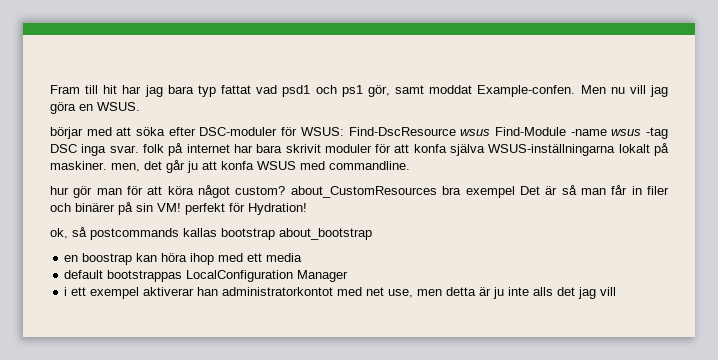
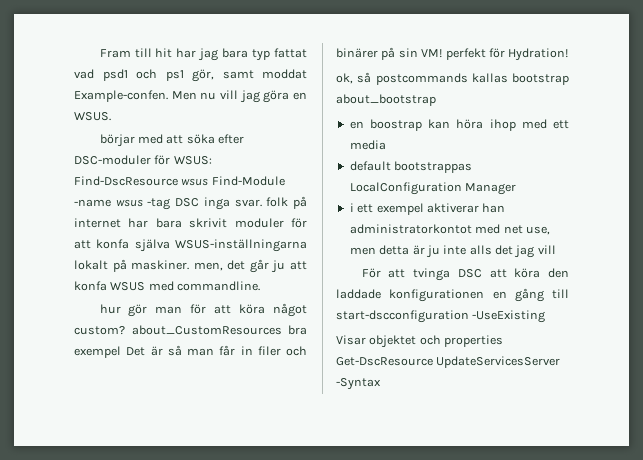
(617, 291) none -> [361,268,569,281] [336,288,569,302] [336,310,546,323] [336,335,504,348] [336,356,561,368] [336,378,381,390] // För att tvinga DSC att köra den laddade konfigurationen en gång till start-dscconfiguration -UseExisting // Visar objektet och properties Get-DscResource UpdateServicesServer -Syntax

